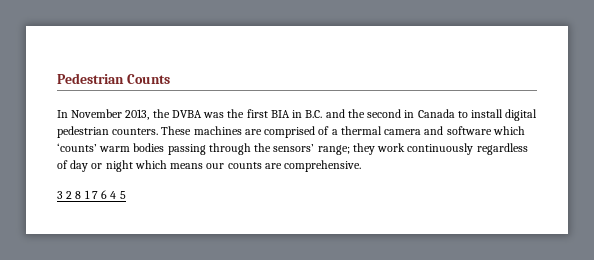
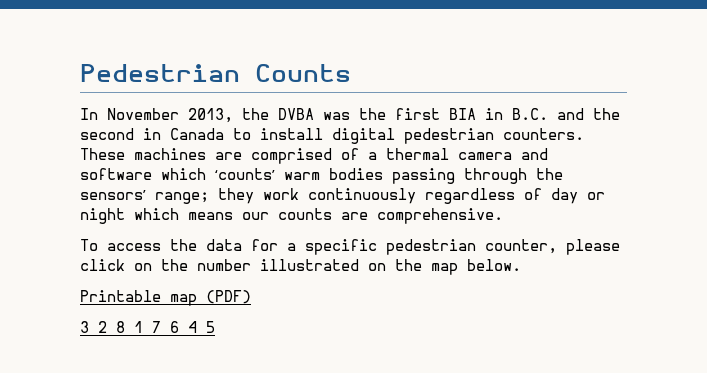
(362, 166) none -> [80,239,620,255] [80,259,521,275] [80,290,251,306] // To access the data for a specific pedestrian counter, please click on the number illustrated on the map below. // Printable map (PDF)

